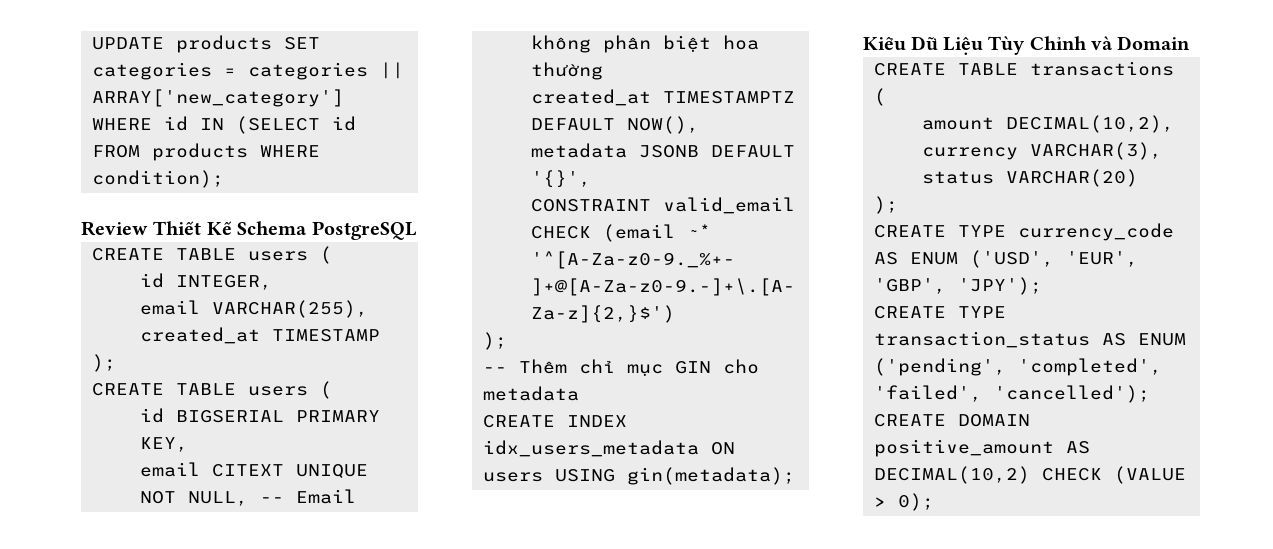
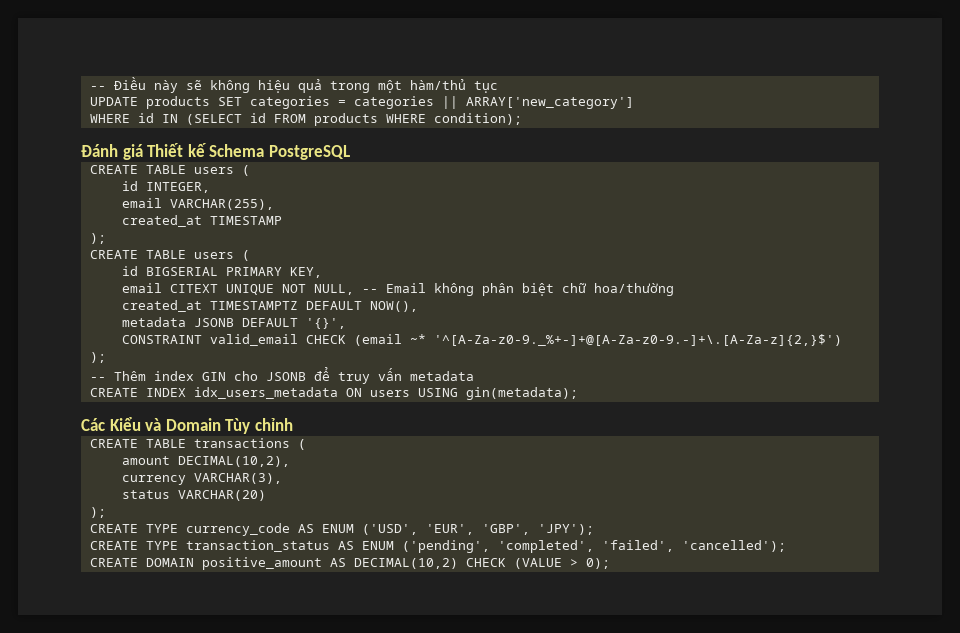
(92, 43) none -> [89,77,498,93] -- Điều này sẽ không hiệu quả trong một hàm/thủ tục //
[81,221,232,236] Review Thiết Kế -> [81,143,207,160] Đánh giá Thiết kế
[723,35,760,50] [531,62,604,80] hoa thường -> [561,283,674,296] chữ hoa/thường
[579,359,760,376] chỉ mục GIN cho -> [153,367,402,384] index GIN cho JSONB để truy vấn
[863,36,1087,55] Kiểu Dữ Liệu Tùy Chỉnh -> [81,417,141,431] Các Kiểu
(1191, 43) none -> [225,418,293,434] Tùy chỉnh

